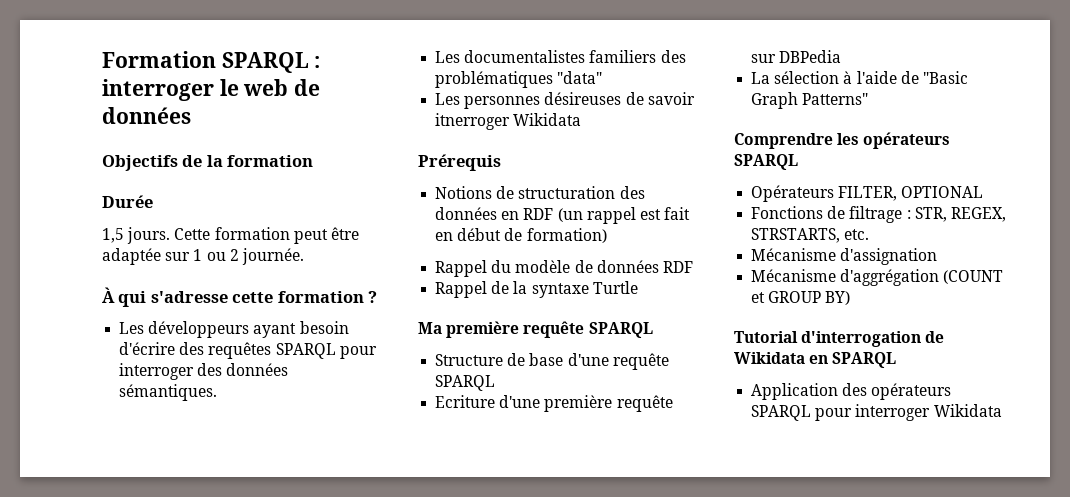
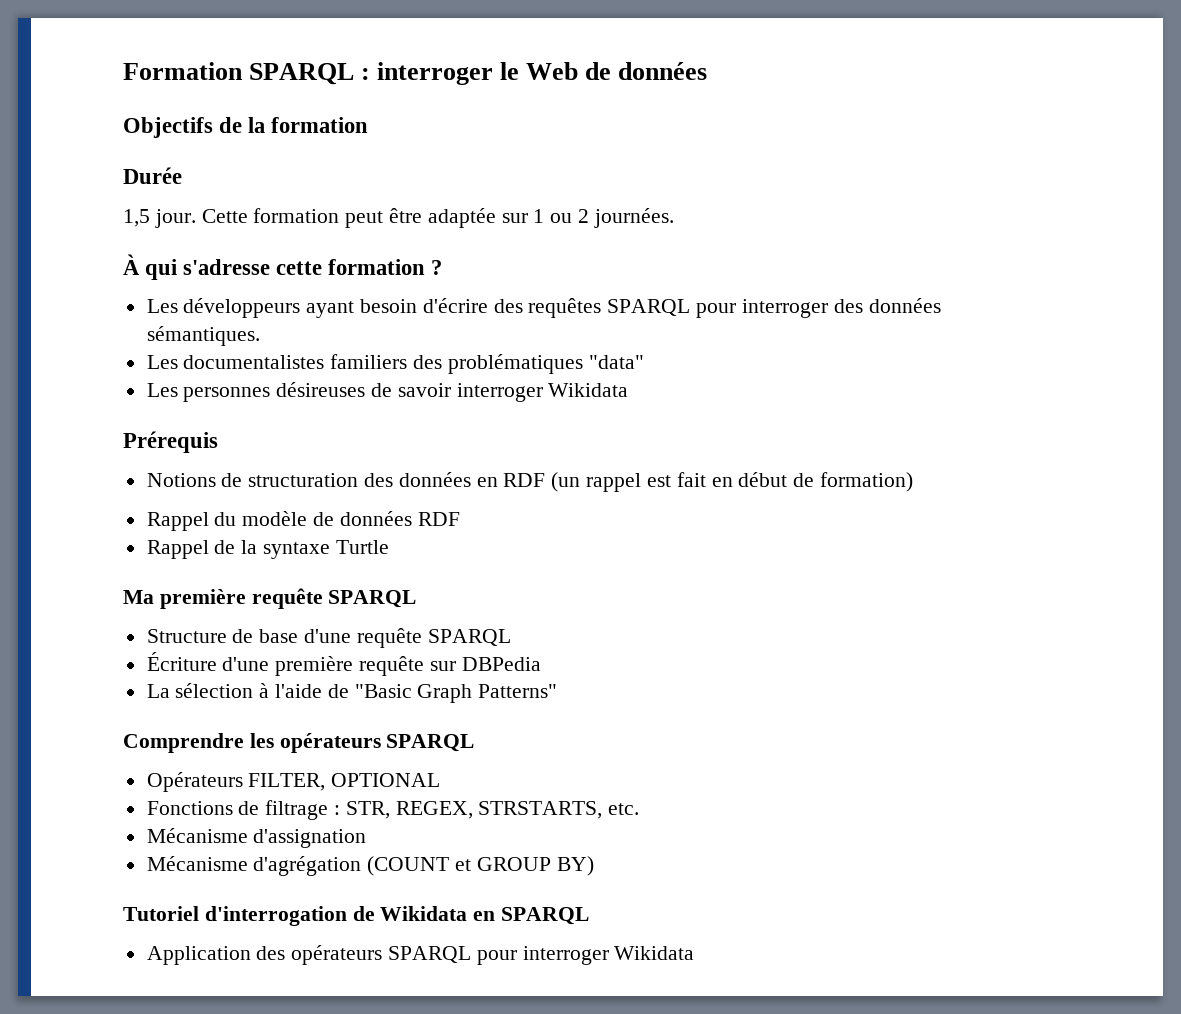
[243,79,289,96] web -> [526,62,579,80] Web
[127,227,171,244] jours. -> [154,209,196,228] jour.
[241,248,304,265] journée. -> [593,208,674,228] journées.
[435,113,511,130] itnerroger -> [456,383,543,402] interroger
[435,395,496,408] Ecriture -> [146,652,217,671] Écriture
[840,269,940,286] d'aggrégation -> [253,856,362,876] d'agrégation
[734,331,798,343] Tutorial -> [123,906,199,921] Tutoriel

